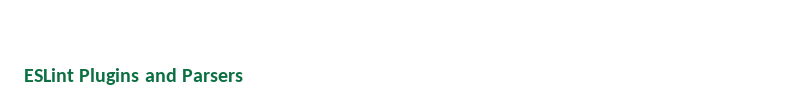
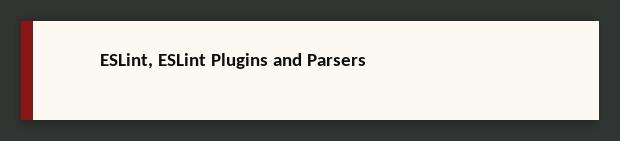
(24, 75) none -> [100,53,153,69] ESLint,

